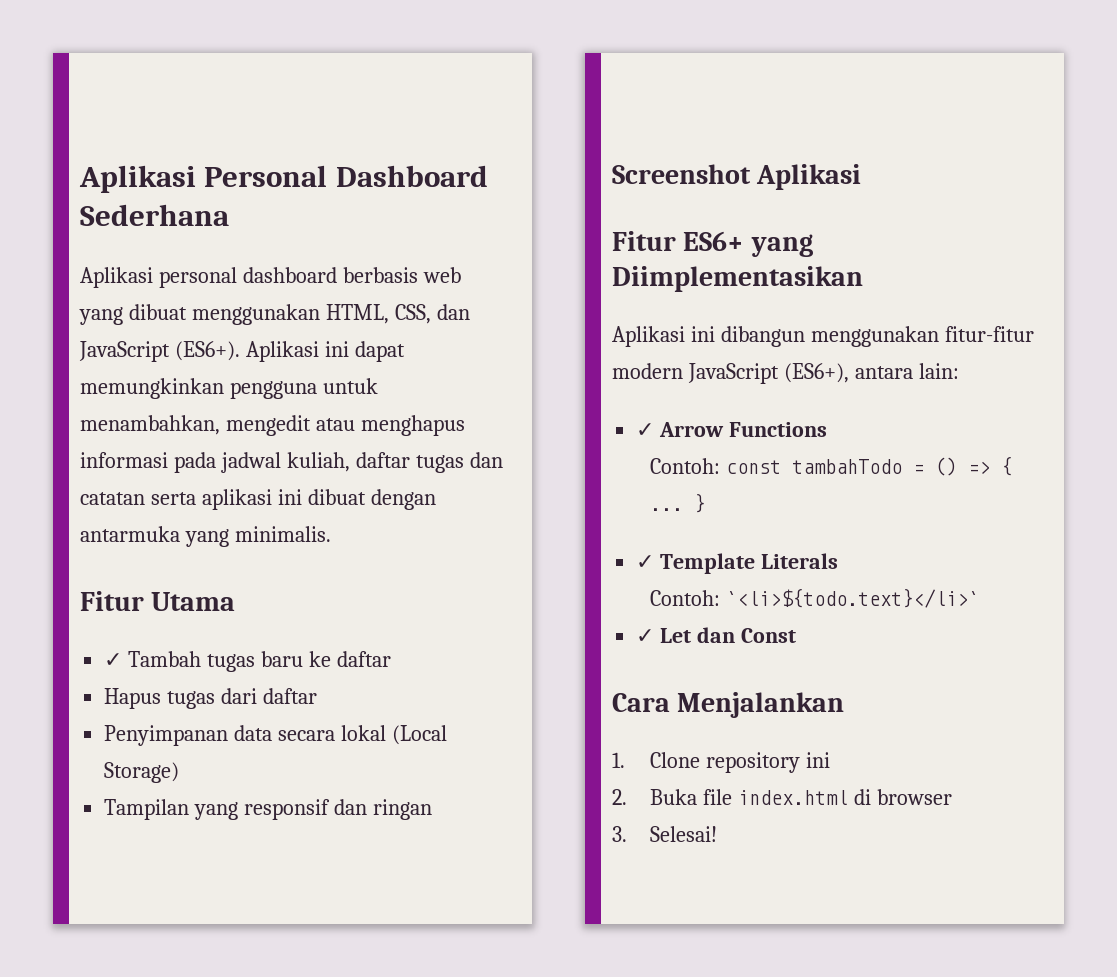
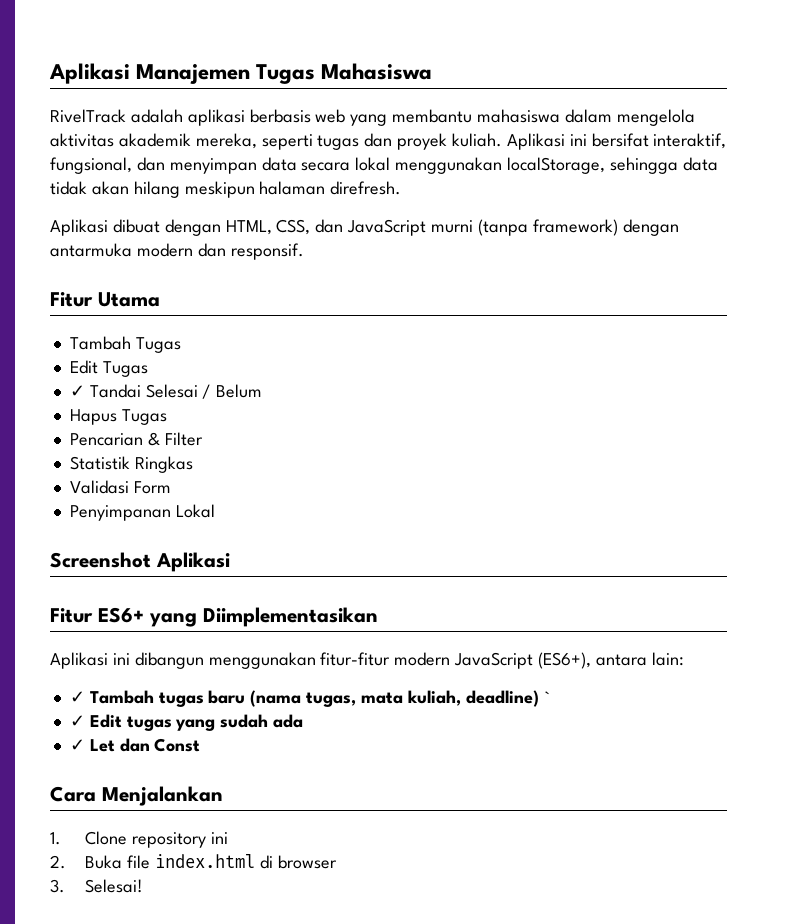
[79,165,488,193] [80,204,229,226] [80,267,461,288] [79,304,470,325] [79,341,405,362] [80,378,378,399] [80,415,465,436] [80,452,503,473] [80,489,436,510] [80,526,331,547] [80,591,236,611] [104,651,391,672] [104,688,318,709] [104,725,447,746] [104,762,180,783] [104,799,432,820] Aplikasi Personal Dashboard Sederhana // Aplikasi personal dashboard berbasis web yang dibuat menggunakan HTML, CSS, dan JavaScript (ES6+). Aplikasi ini dapat memungkinkan pengguna untuk menambahkan, mengedit atau menghapus informasi pada jadwal kuliah, daftar tugas dan catatan serta aplikasi ini dibuat dengan antarmuka yang minimalis. // Fitur Utama // ✓ Tambah tugas baru ke daftar // Hapus tugas dari daftar // Penyimpanan data secara lokal (Local Storage) // Tampilan yang responsif dan ringan -> [49,63,433,84] [50,109,695,126] [50,133,727,150] [50,157,718,174] [50,181,402,198] [50,219,679,236] [50,243,304,260] [50,292,160,307] [69,336,181,353] [69,360,148,377] [69,384,263,399] [69,409,167,425] [69,432,203,446] [69,456,193,473] [69,480,171,494] [69,504,215,521] Aplikasi Manajemen Tugas Mahasiswa // RivelTrack adalah aplikasi berbasis web yang membantu mahasiswa dalam mengelola aktivitas akademik mereka, seperti tugas dan proyek kuliah. Aplikasi ini bersifat interaktif, fungsional, dan menyimpan data secara lokal menggunakan localStorage, sehingga data tidak akan hilang meskipun halaman direfresh. // Aplikasi dibuat dengan HTML, CSS, dan JavaScript murni (tanpa framework) dengan antarmuka modern dan responsif. // Fitur Utama // Tambah Tugas // Edit Tugas // ✓ Tandai Selesai / Belum // Hapus Tugas // Pencarian & Filter // Statistik Ringkas // Validasi Form // Penyimpanan Lokal
[659,422,828,437] [650,456,1013,476] [650,493,706,513] [636,553,839,574] [650,588,980,608] Arrow Functions // Contoh: const tambahTodo = () => { ... } // ✓ Template Literals // Contoh: `<li>${todo.text}</li>` -> [89,690,550,707] [69,714,304,731] Tambah tugas baru (nama tugas, mata kuliah, deadline) ` // ✓ Edit tugas yang sudah ada

